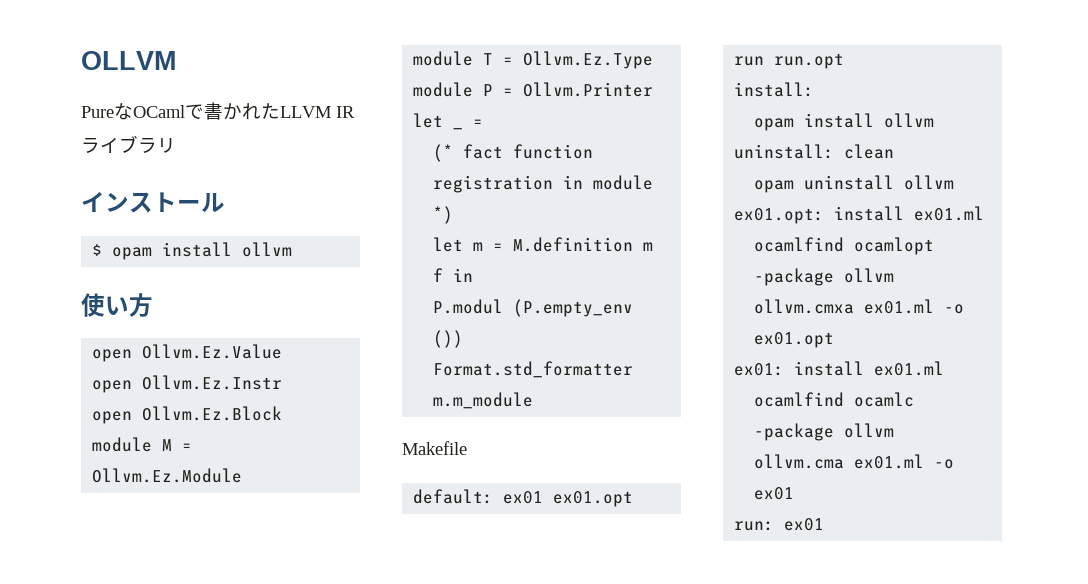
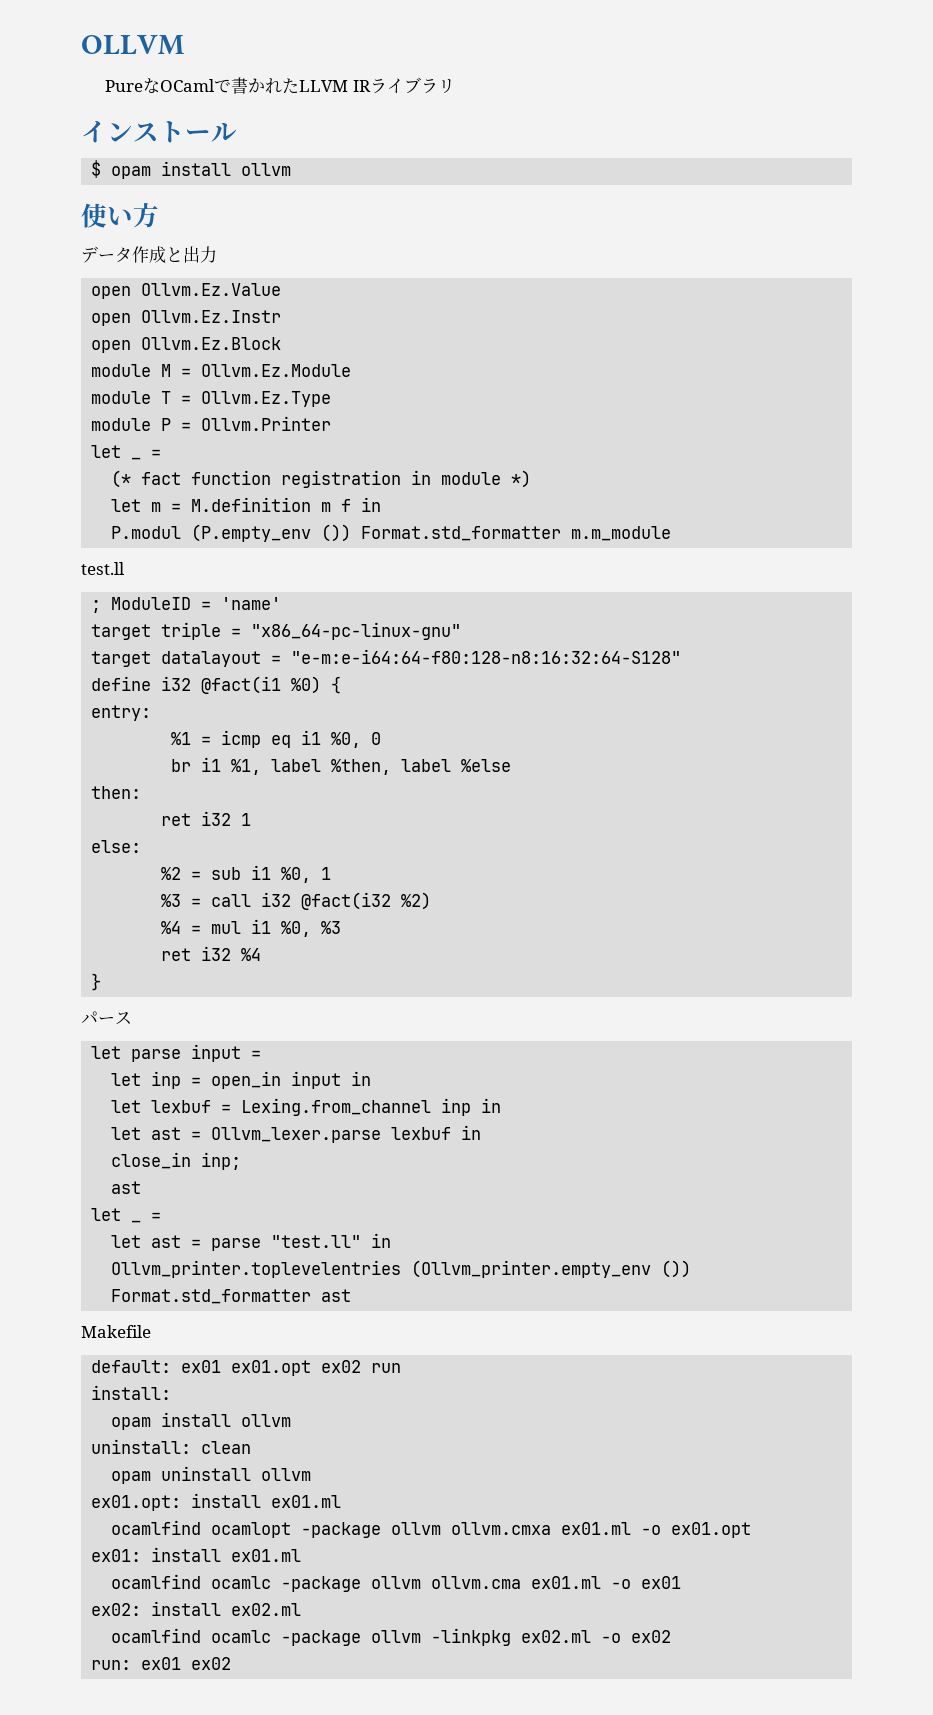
(153, 305) none -> [81,246,217,263] // データ作成と出力
(534, 400) none -> [81,562,125,575] [91,597,282,613] [91,622,462,640] [91,649,682,667] [91,676,342,694] [91,705,152,721] [171,730,382,748] [171,757,512,775] [91,786,142,799] [161,811,252,826] [91,840,142,853] [161,865,332,883] [161,892,432,910] [161,919,342,937] [161,946,262,961] [91,973,102,991] [81,1011,132,1025] [91,1044,262,1062] [111,1071,372,1089] [111,1098,502,1116] [111,1125,482,1143] [111,1152,242,1170] [111,1181,142,1194] [91,1208,162,1223] [111,1233,392,1251] [111,1260,692,1278] [111,1289,352,1304] // test.ll // ; ModuleID = 'name' // target triple = "x86_64-pc-linux-gnu" // target datalayout = "e-m:e-i64:64-f80:128-n8:16:32:64-S128" // define i32 @fact(i1 %0) { // entry: // %1 = icmp eq i1 %0, 0 // br i1 %1, label %then, label %else // then: // ret i32 1 // else: // %2 = sub i1 %0, 1 // %3 = call i32 @fact(i32 %2) // %4 = mul i1 %0, %3 // ret i32 %4 // } // パース // let parse input = // let inp = open_in input in // let lexbuf = Lexing.from_channel inp in // let ast = Ollvm_lexer.parse lexbuf in // close_in inp; // ast // let _ = // let ast = parse "test.ll" in // Ollvm_printer.toplevelentries (Ollvm_printer.empty_env ()) Format.std_formatter ast
(634, 499) none -> [321,1360,362,1373] ex02
[774,53,845,69] run.opt -> (402, 1368) none
(795, 493) none -> [91,1601,302,1616] [111,1628,672,1646] // ex02: install ex02.ml // ocamlfind ocamlc -package ollvm -linkpkg ex02.ml -o ex02
(825, 524) none -> [191,1657,232,1670] ex02

